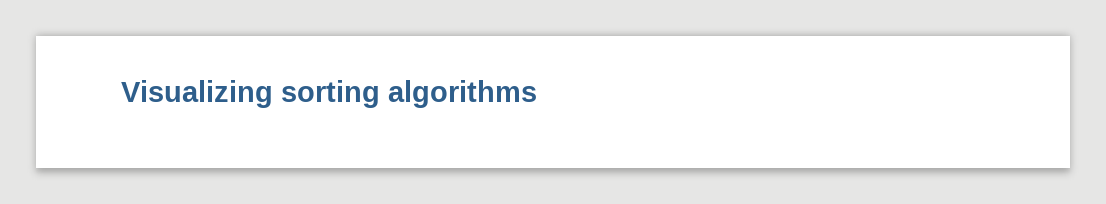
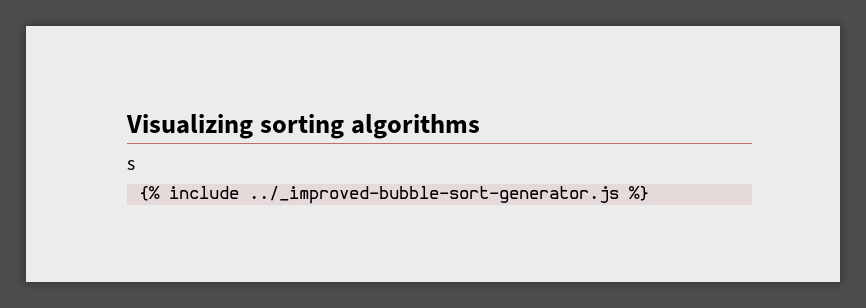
(537, 94) none -> [127,160,135,170] [138,186,649,204] // s // {% include ../_improved-bubble-sort-generator.js %}

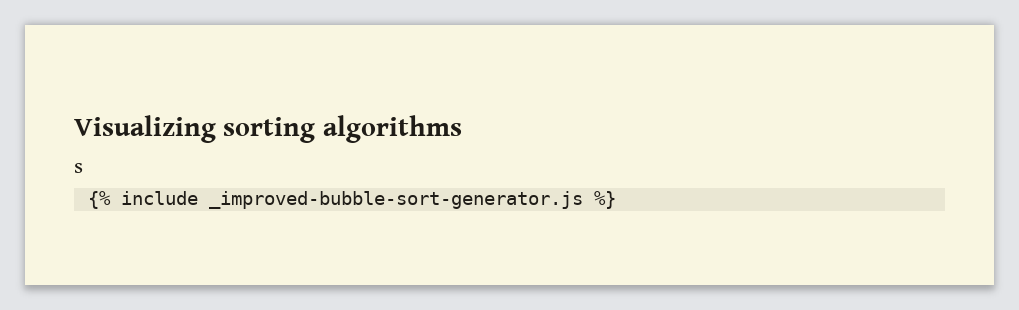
[248,186,619,204] ../_improved-bubble-sort-generator.js -> [208,191,583,209] _improved-bubble-sort-generator.js

